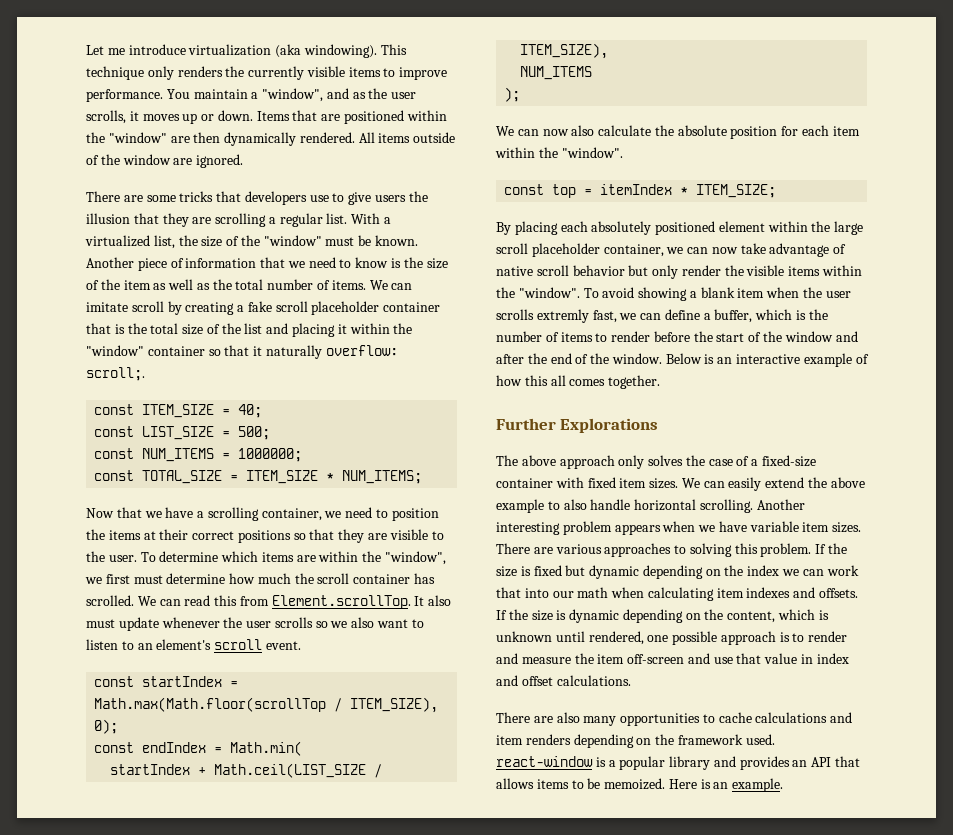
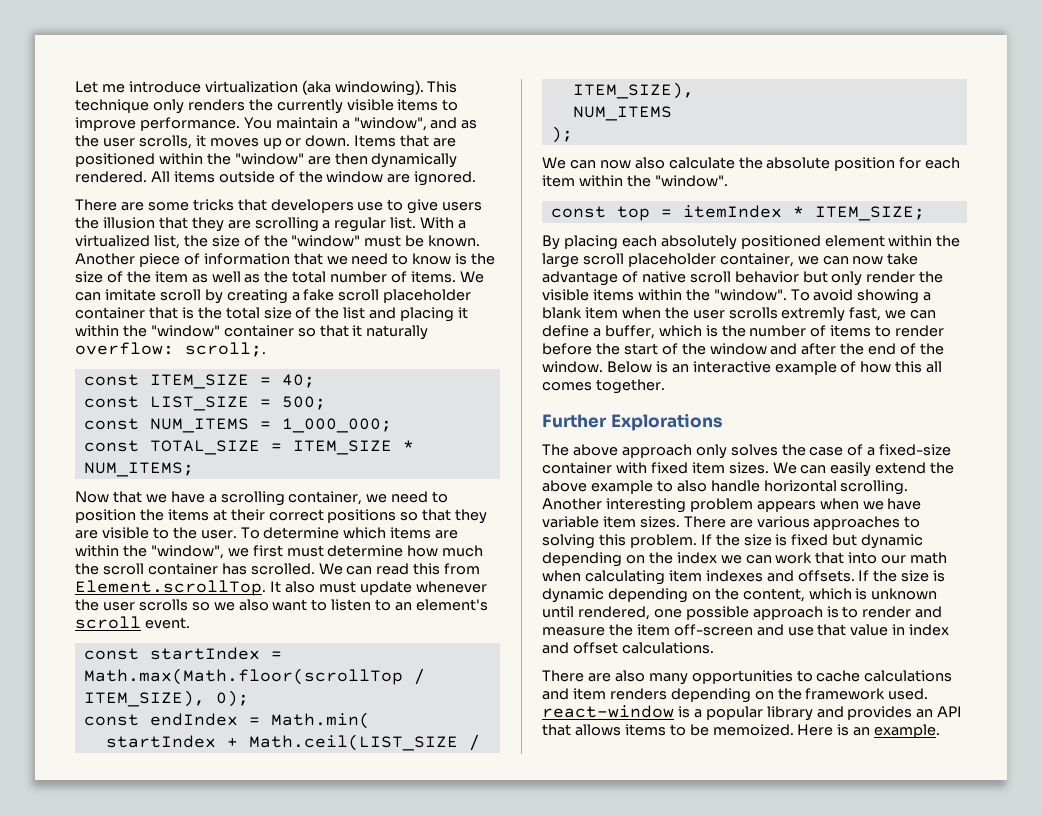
[238,448,303,462] 1000000; -> [281,418,392,433] 1_000_000;

